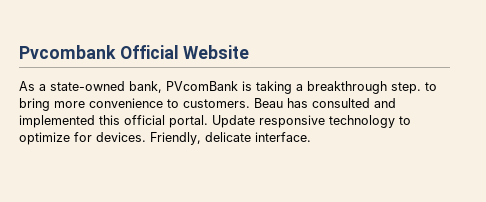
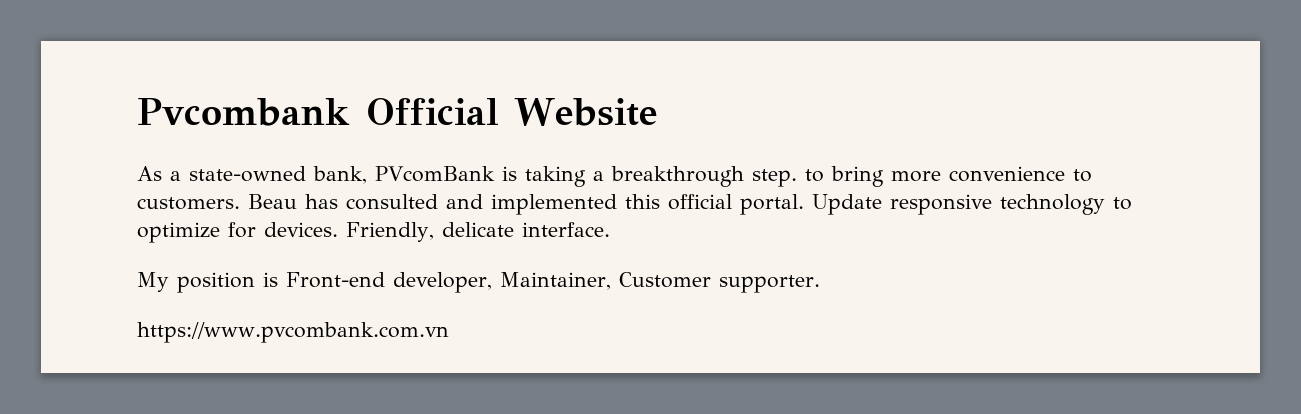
(311, 137) none -> [137,272,820,293] [137,322,449,343] // My position is Front-end developer, Maintainer, Customer supporter. // https://www.pvcombank.com.vn

